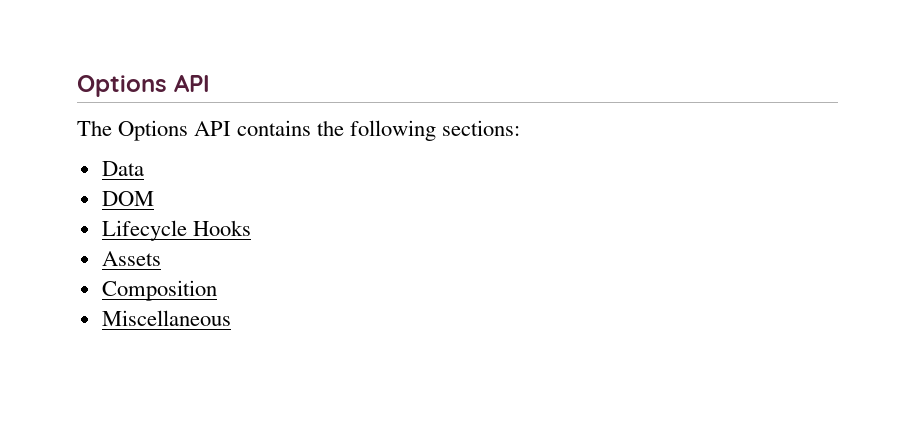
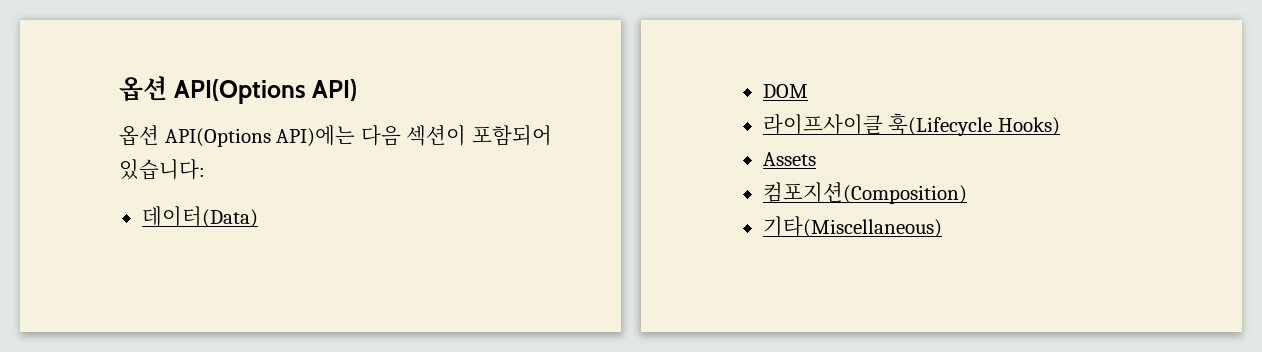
[77,74,210,97] [77,120,521,141] [101,161,144,176] [101,191,154,206] [101,220,251,241] Options API // The Options API contains the following sections: // Data // DOM // Lifecycle Hooks -> [119,76,358,104] [119,125,552,147] [119,159,205,180] [141,206,258,228] [762,84,808,98] [762,113,1060,136] 옵션 API(Options API) // 옵션 API(Options API)에는 다음 섹션이 포함되어 있습니다: // 데이터(Data) // DOM // 라이프사이클 훅(Lifecycle Hooks)
[101,280,217,301] [101,310,231,326] Composition // Miscellaneous -> [762,182,967,204] [762,216,942,238] 컴포지션(Composition) // 기타(Miscellaneous)

